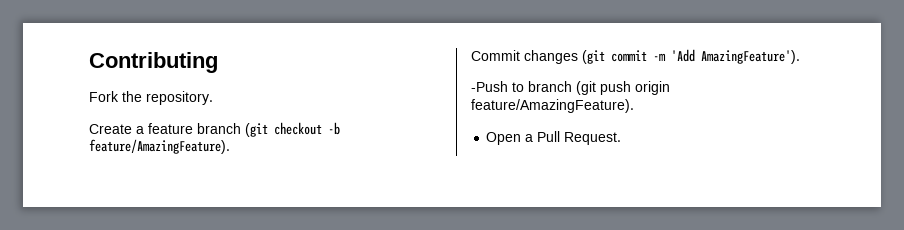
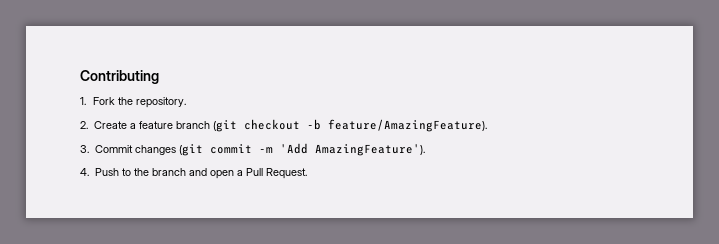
(218, 62) none -> [80,97,86,105] 1.
(213, 98) none -> [80,121,88,129] 2.
(230, 146) none -> [80,145,89,153] 3.
[471,81,670,95] [471,99,634,113] [486,132,522,145] -Push to branch (git push origin feature/AmazingFeature). // Open -> [80,168,234,179] 4. Push to the branch and open

